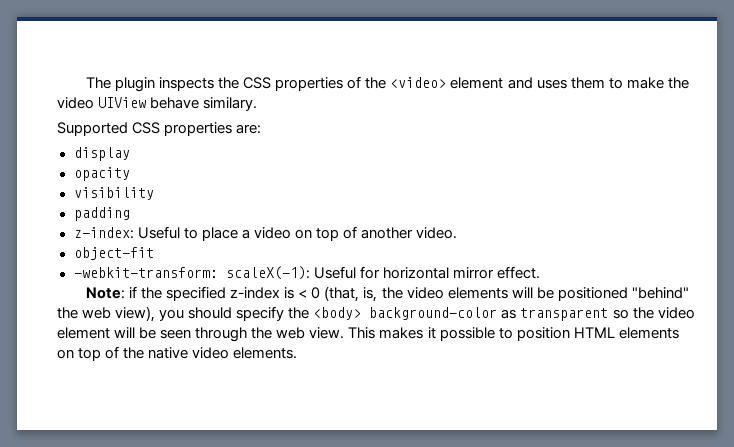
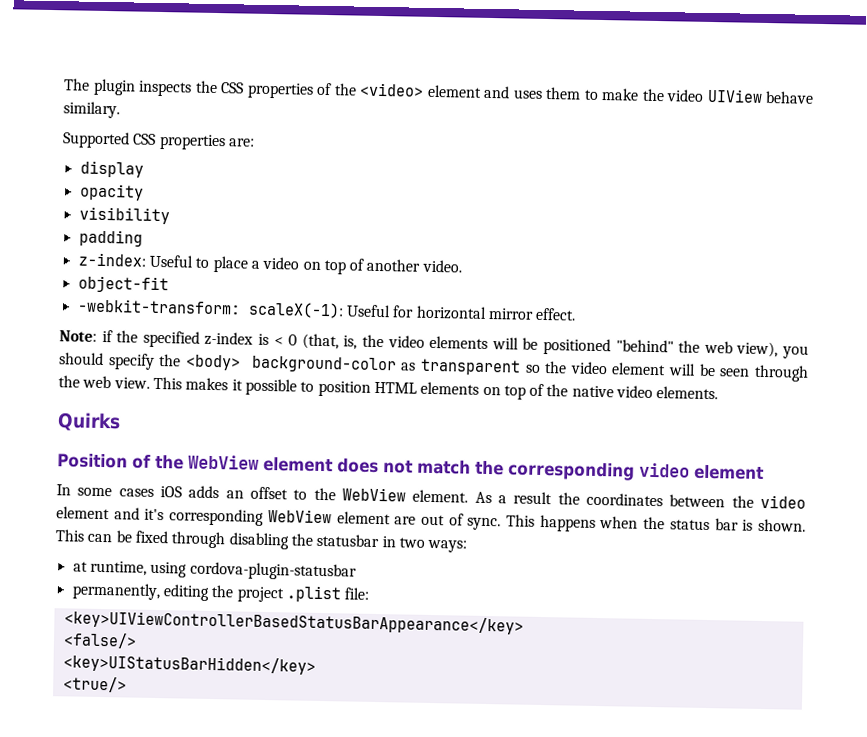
(298, 353) none -> [57,412,121,432] [57,453,764,481] [56,484,806,509] [56,506,807,532] [55,529,468,553] [72,560,357,581] [71,582,371,603] [63,610,524,635] [62,632,137,649] [62,654,316,675] [62,676,127,693] // Quirks // Position of the WebView element does not match the corresponding video element // In some cases iOS adds an offset to the WebView element. As a result the coordinates between the video element and it's corresponding WebView element are out of sync. This happens when the status bar is shown. This can be fixed through disabling the statusbar in two ways: // at runtime, using cordova-plugin-statusbar // permanently, editing the project .plist file: // <key>UIViewControllerBasedStatusBarAppearance</key> // <false/> // <key>UIStatusBarHidden</key> // <true/>

